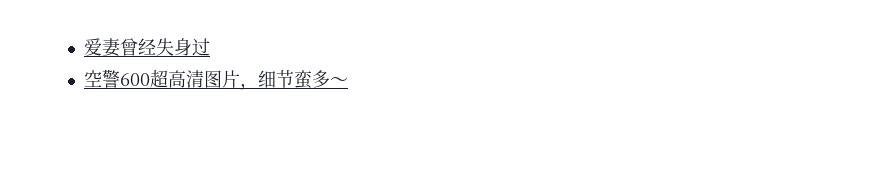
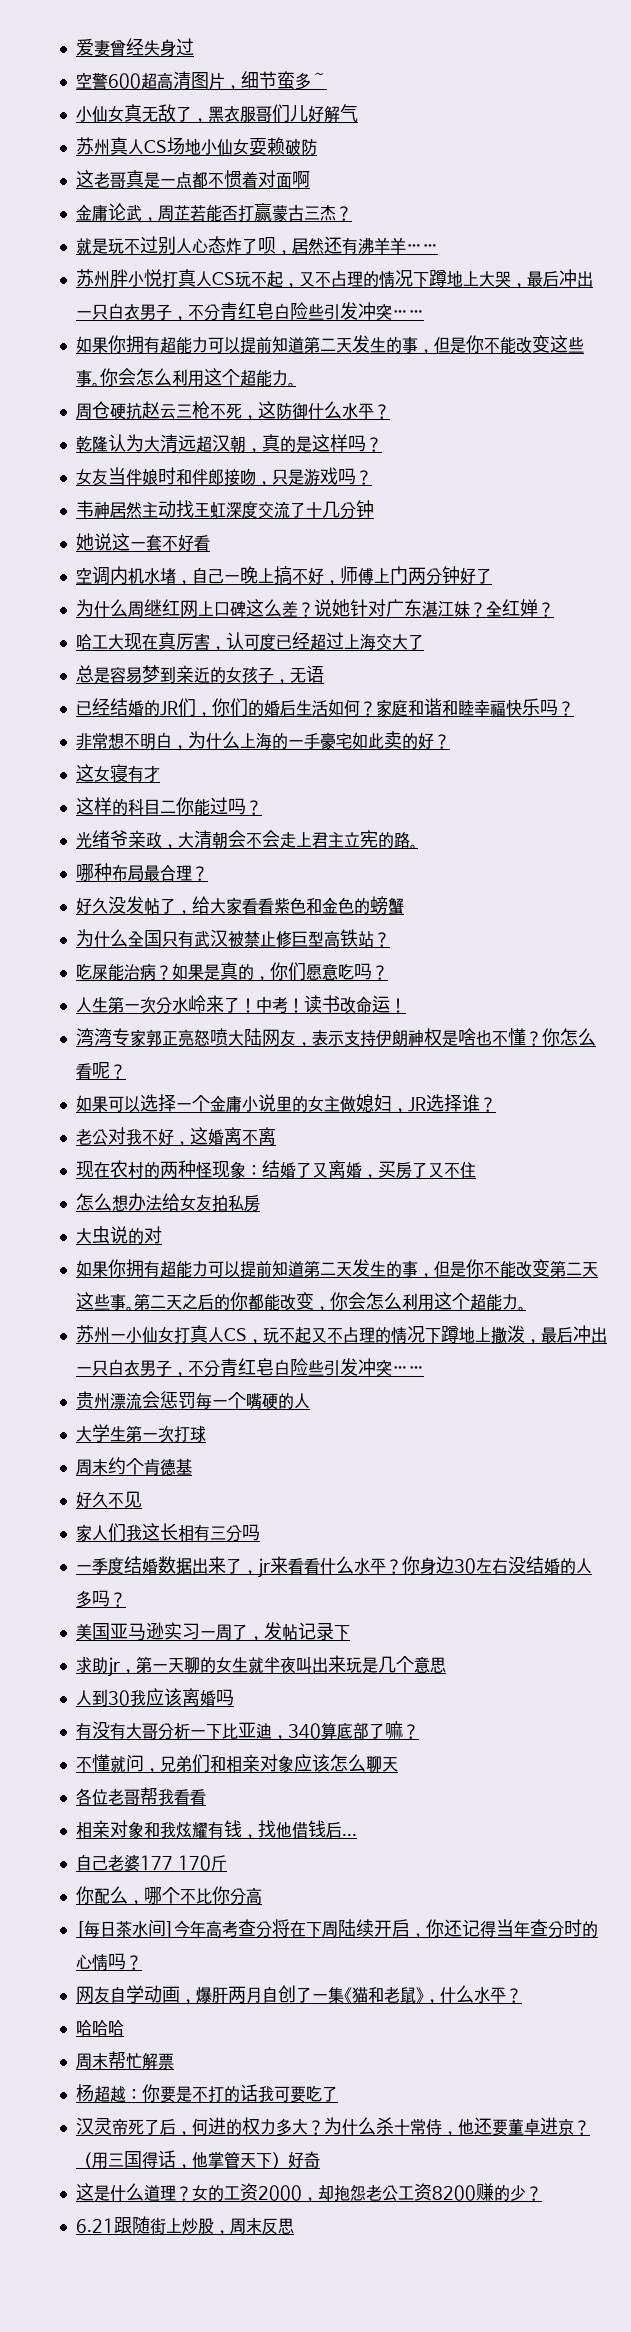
(348, 81) none -> [75,104,358,123] [75,137,317,156] [75,170,310,189] [75,202,352,222] [75,236,438,255] [75,269,593,288] [75,302,424,321] [75,335,584,354] [75,368,296,387] [75,401,390,420] [75,434,382,453] [75,467,372,486] [75,500,374,519] [75,533,210,552] [75,566,492,585] [75,599,554,618] [75,632,424,651] [75,665,324,684] [75,698,574,717] [75,731,450,750] [75,764,160,783] [75,797,262,816] [75,830,418,849] [75,863,208,882] [75,896,404,915] [75,929,390,948] [75,962,388,981] [75,995,406,1014] [75,1028,596,1047] [75,1062,126,1080] [75,1094,496,1113] [75,1127,276,1146] [75,1160,476,1179] [75,1193,260,1212] [75,1226,162,1244] [75,1259,598,1278] [75,1292,526,1311] [75,1325,607,1344] [75,1358,424,1377] [75,1391,310,1410] [75,1424,206,1443] [75,1457,192,1476] [75,1491,142,1509] [75,1523,260,1542] [75,1556,592,1578] [75,1590,126,1608] [75,1622,350,1641] [75,1655,446,1677] [75,1688,234,1707] [75,1721,419,1740] [75,1754,398,1773] [75,1787,206,1806] [75,1820,357,1839] [75,1854,227,1872] [75,1886,262,1905] [75,1919,598,1938] [75,1953,142,1971] [75,1985,522,2004] [75,2019,124,2036] [75,2051,174,2070] [75,2084,338,2103] [75,2117,590,2136] [75,2150,320,2169] [75,2183,542,2202] [75,2216,294,2235] // 小仙女真无敌了，黑衣服哥们儿好解气 // 苏州真人CS场地小仙女耍赖破防 // 这老哥真是一点都不惯着对面啊 // 金庸论武，周芷若能否打赢蒙古三杰？ // 就是玩不过别人心态炸了呗，居然还有沸羊羊…… // 苏州胖小悦打真人CS玩不起，又不占理的情况下蹲地上大哭，最后冲出一只白衣男子，不分青红皂白险些引发冲突…… // 如果你拥有超能力可以提前知道第二天发生的事，但是你不能改变这些事。你会怎么利用这个超能力。 // 周仓硬抗赵云三枪不死，这防御什么水平？ // 乾隆认为大清远超汉朝，真的是这样吗？ // 女友当伴娘时和伴郎接吻，只是游戏吗？ // 韦神居然主动找王虹深度交流了十几分钟 // 她说这一套不好看 // 空调内机水堵，自己一晚上搞不好，师傅上门两分钟好了 // 为什么周继红网上口碑这么差？说她针对广东湛江妹？全红婵？ // 哈工大现在真厉害，认可度已经超过上海交大了 // 总是容易梦到亲近的女孩子，无语 // 已经结婚的JR们，你们的婚后生活如何？家庭和谐和睦幸福快乐吗？ // 非常想不明白，为什么上海的一手豪宅如此卖的好？ // 这女寝有才 // 这样的科目二你能过吗？ // 光绪爷亲政，大清朝会不会走上君主立宪的路。 // 哪种布局最合理？ // 好久没发帖了，给大家看看紫色和金色的螃蟹 // 为什么全国只有武汉被禁止修巨型高铁站？ // 吃屎能治病？如果是真的，你们愿意吃吗？ // 人生第一次分水岭来了！中考！读书改命运！ // 湾湾专家郭正亮怒喷大陆网友，表示支持伊朗神权是啥也不懂？你怎么看呢？ // 如果可以选择一个金庸小说里的女主做媳妇，JR选择谁？ // 老公对我不好，这婚离不离 // 现在农村的两种怪现象：结婚了又离婚，买房了又不住 // 怎么想办法给女友拍私房 // 大虫说的对 // 如果你拥有超能力可以提前知道第二天发生的事，但是你不能改变第二天这些事。第二天之后的你都能改变，你会怎么利用这个超能力。 // 苏州一小仙女打真人CS，玩不起又不占理的情况下蹲地上撒泼，最后冲出一只白衣男子，不分青红皂白险些引发冲突…… // 贵州漂流会惩罚每一个嘴硬的人 // 大学生第一次打球 // 周末约个肯德基 // 好久不见 // 家人们我这长相有三分吗 // 一季度结婚数据出来了，jr来看看什么水平？你身边30左右没结婚的人多吗？ // 美国亚马逊实习一周了，发帖记录下 // 求助jr，第一天聊的女生就半夜叫出来玩是几个意思 // 人到30我应该离婚吗 // 有没有大哥分析一下比亚迪，340算底部了嘛？ // 不懂就问，兄弟们和相亲对象应该怎么聊天 // 各位老哥帮我看看 // 相亲对象和我炫耀有钱，找他借钱后... // 自己老婆177 170斤 // 你配么，哪个不比你分高 // [每日茶水间]今年高考查分将在下周陆续开启，你还记得当年查分时的心情吗？ // 网友自学动画，爆肝两月自创了一集《猫和老鼠》，什么水平？ // 哈哈哈 // 周末帮忙解票 // 杨超越：你要是不打的话我可要吃了 // 汉灵帝死了后，何进的权力多大？为什么杀十常侍，他还要董卓进京？（用三国得话，他掌管天下）好奇 // 这是什么道理？女的工资2000，却抱怨老公工资8200赚的少？ // 6.21跟随街上炒股，周末反思

